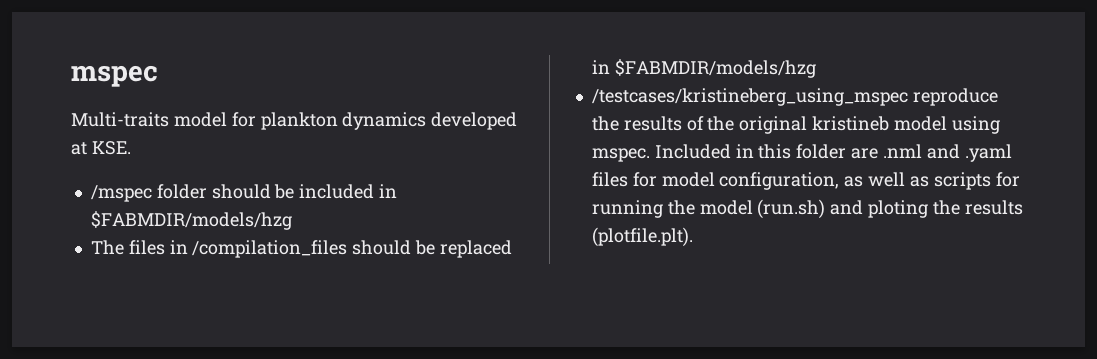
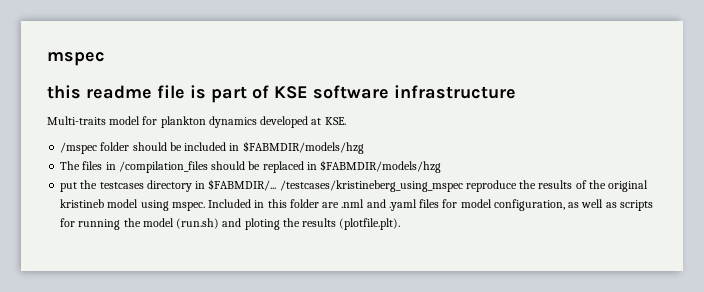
(158, 76) none -> [47,85,516,103] // this readme file is part of KSE software infrastructure
(816, 68) none -> [60,179,277,192] put the testcases directory in $FABMDIR/...

